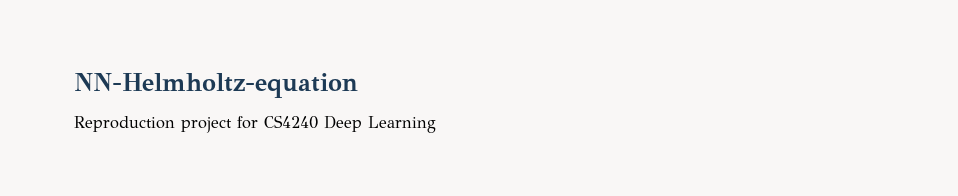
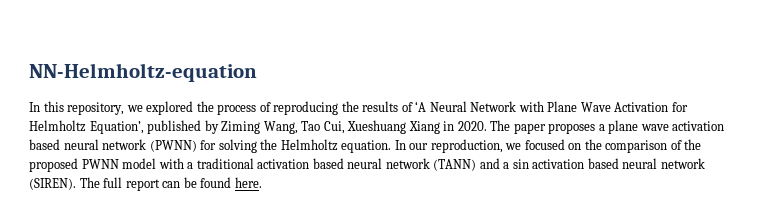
[74,115,436,133] Reproduction project for CS4240 Deep Learning -> [29,101,688,115] [29,120,725,134] [29,139,702,153] [29,158,705,172] [29,177,262,191] In this repository, we explored the process of reproducing the results of ‘A Neural Network with Plane Wave Activation for Helmholtz Equation’, published by Ziming Wang, Tao Cui, Xueshuang Xiang in 2020. The paper proposes a plane wave activation based neural network (PWNN) for solving the Helmholtz equation. In our reproduction, we focused on the comparison of the proposed PWNN model with a traditional activation based neural network (TANN) and a sin activation based neural network (SIREN). The full report can be found here.

